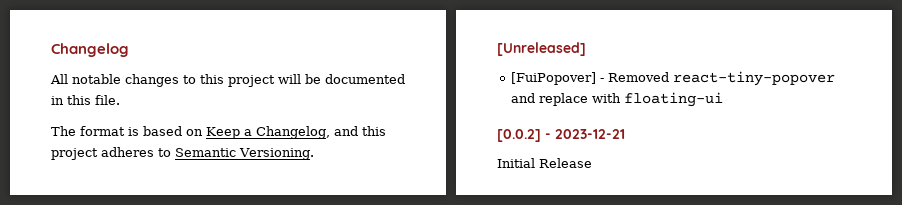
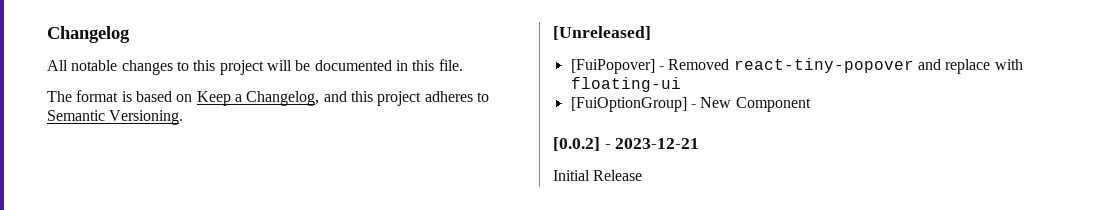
(723, 99) none -> [570,97,811,112] // [FuiOptionGroup] - New Component

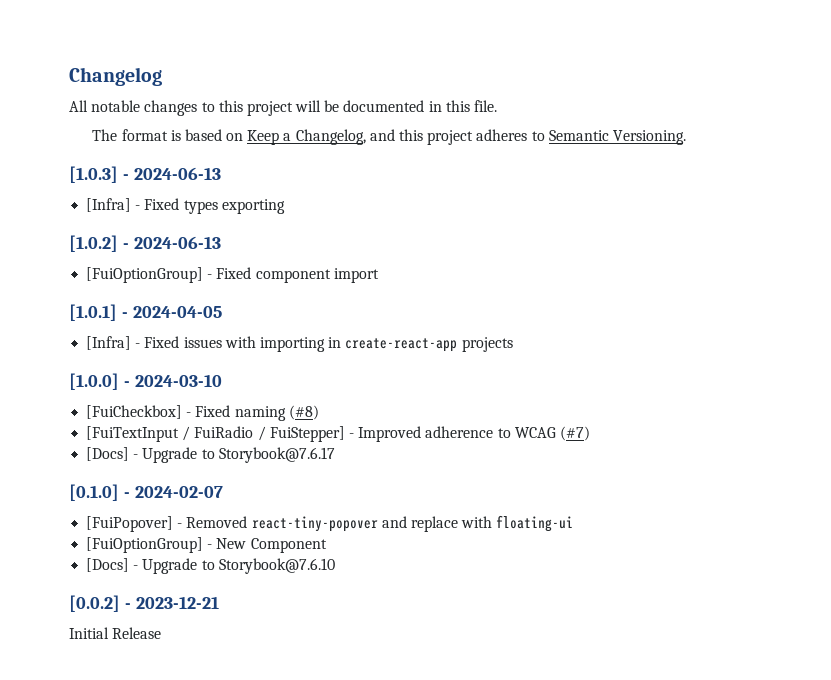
[553,26,651,40] [Unreleased] -> [69,166,221,183] [86,198,285,214] [69,235,221,252] [86,267,379,283] [69,304,222,321] [86,336,513,352] [69,373,222,390] [86,405,319,421] [86,426,590,442] [86,447,335,463] [69,484,223,501] [1.0.3] - 2024-06-13 // [Infra] - Fixed types exporting // [1.0.2] - 2024-06-13 // [FuiOptionGroup] - Fixed component import // [1.0.1] - 2024-04-05 // [Infra] - Fixed issues with importing in create-react-app projects // [1.0.0] - 2024-03-10 // [FuiCheckbox] - Fixed naming (#8) // [FuiTextInput / FuiRadio / FuiStepper] - Improved adherence to WCAG (#7) // [Docs] - Upgrade to Storybook@7.6.17 // [0.1.0] - 2024-02-07
(811, 104) none -> [86,558,335,574] // [Docs] - Upgrade to Storybook@7.6.10

